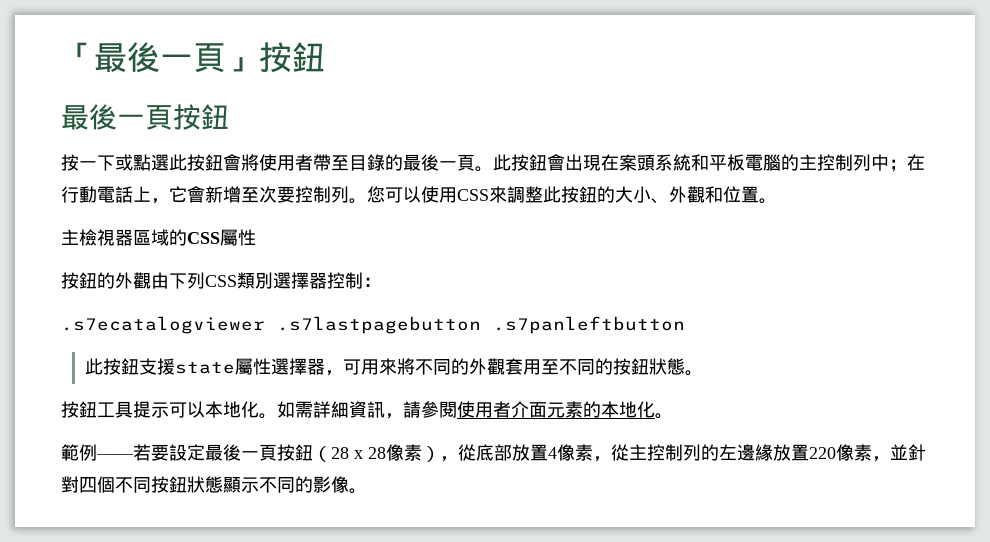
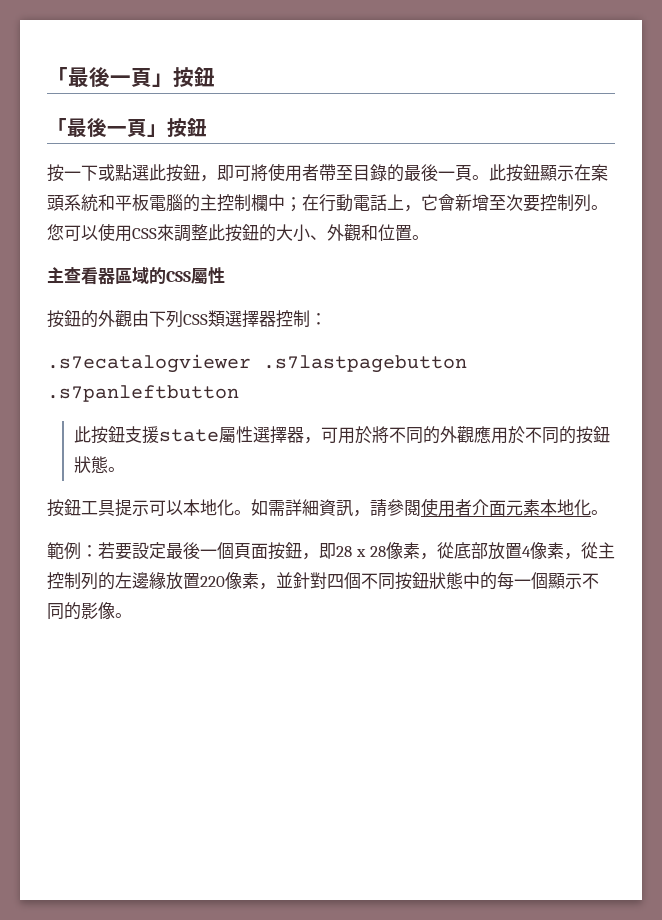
[61,42,325,73] [61,104,173,130] 「最後一頁」按鈕 // 最後一頁 -> [47,67,215,87] [47,118,167,137] 「最後一頁」按鈕 // 「最後一頁」
[223,154,241,171] 會 -> [200,165,251,182] ，即可
[547,154,601,171] 會出現 -> [540,165,574,181] 顯示
[853,154,871,171] 列 -> [251,194,268,211] 欄
[79,229,115,246] 檢視 -> [64,267,98,285] 查看
[255,272,273,289] 別 -> (225, 318) none
[378,358,397,375] 來 -> [354,426,372,444] 於
[504,358,559,375] 套用至 -> [473,426,525,444] 應用於
[583,401,601,418] 的 -> (540, 507) none
[96,454,134,459] —— -> [81,545,98,557] ：
[259,444,331,462] 頁按鈕（ -> [217,542,336,560] 個頁面按鈕，即
[422,446,440,462] ） -> (420, 550) none
(223, 484) none -> [463,572,548,590] 中的每一個

